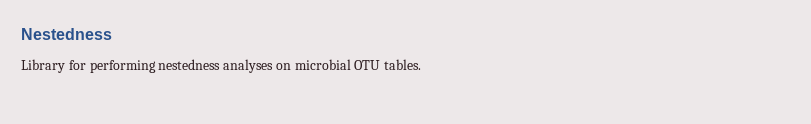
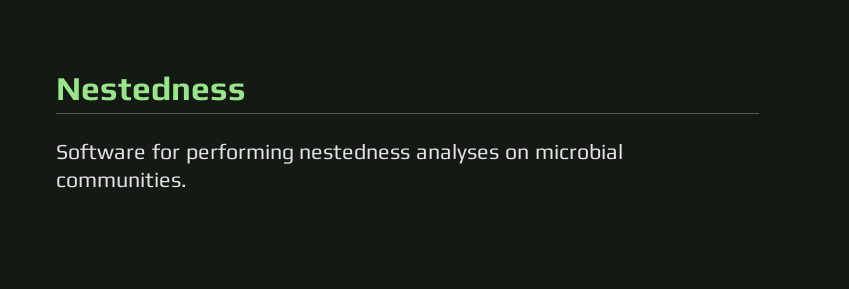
[21,59,65,73] Library -> [56,143,146,160] Software
[354,59,422,70] OTU tables. -> [56,172,187,188] communities.

